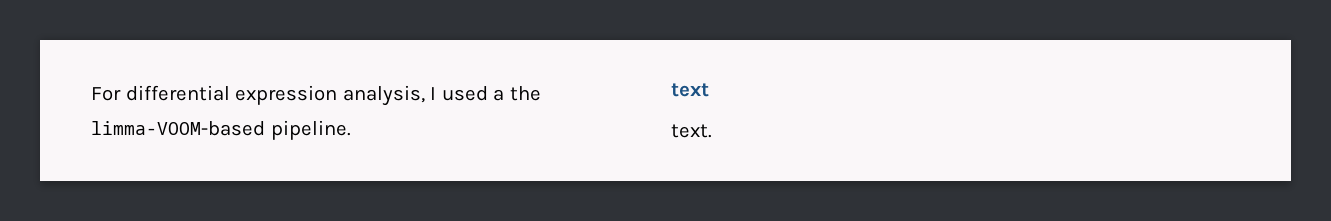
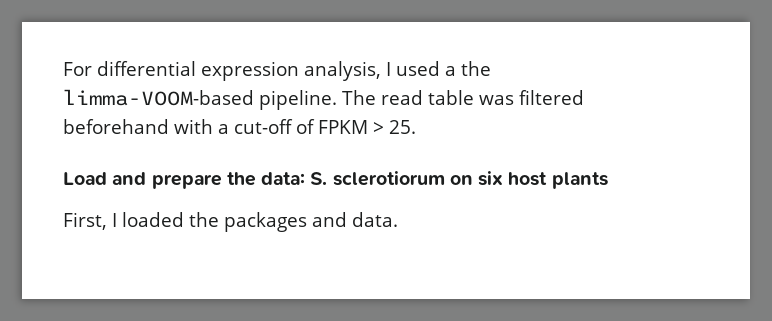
[671,83,709,97] [671,124,712,138] // text // text. -> [342,90,584,105] [63,119,416,134] [63,171,608,189] [63,212,398,232] The read table was filtered beforehand with a cut-off of FPKM > 25. // Load and prepare the data: S. sclerotiorum on six host plants // First, I loaded the packages and data.

